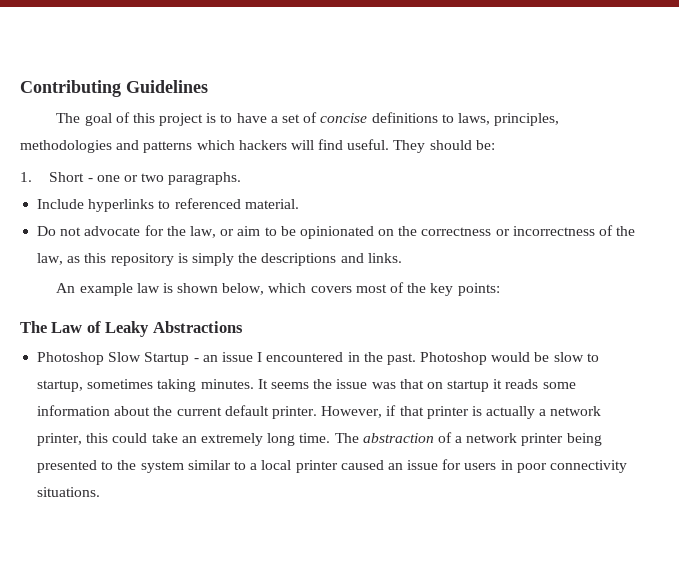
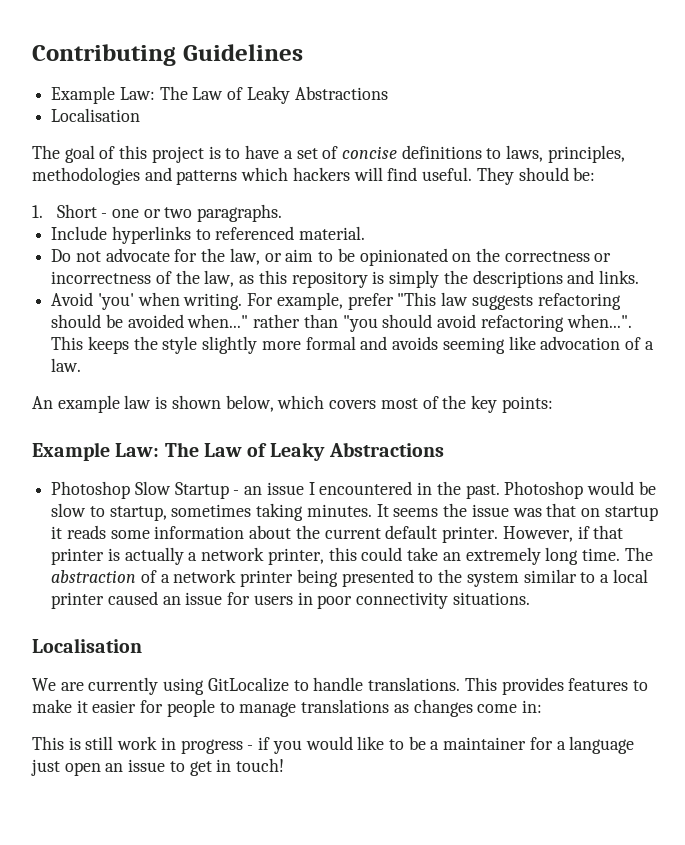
(208, 86) none -> [51,86,388,104] [51,108,141,122] // Example Law: The Law of Leaky Abstractions // Localisation
(402, 258) none -> [51,292,621,310] [51,314,632,332] [51,336,654,354] [51,358,82,372] // Avoid 'you' when writing. For example, prefer "This law suggests refactoring should be avoided when..." rather than "you should avoid refactoring when...". This keeps the style slightly more formal and avoids seeming like advocation of a law.
(500, 289) none -> [32,442,160,461] Example Law:
(101, 492) none -> [32,638,142,653] [32,677,648,695] [32,699,542,717] [32,736,635,754] [31,758,285,776] // Localisation // We are currently using GitLocalize to handle translations. This provides features to make it easier for people to manage translations as changes come in: // This is still work in progress - if you would like to be a maintainer for a language just open an issue to get in touch!

